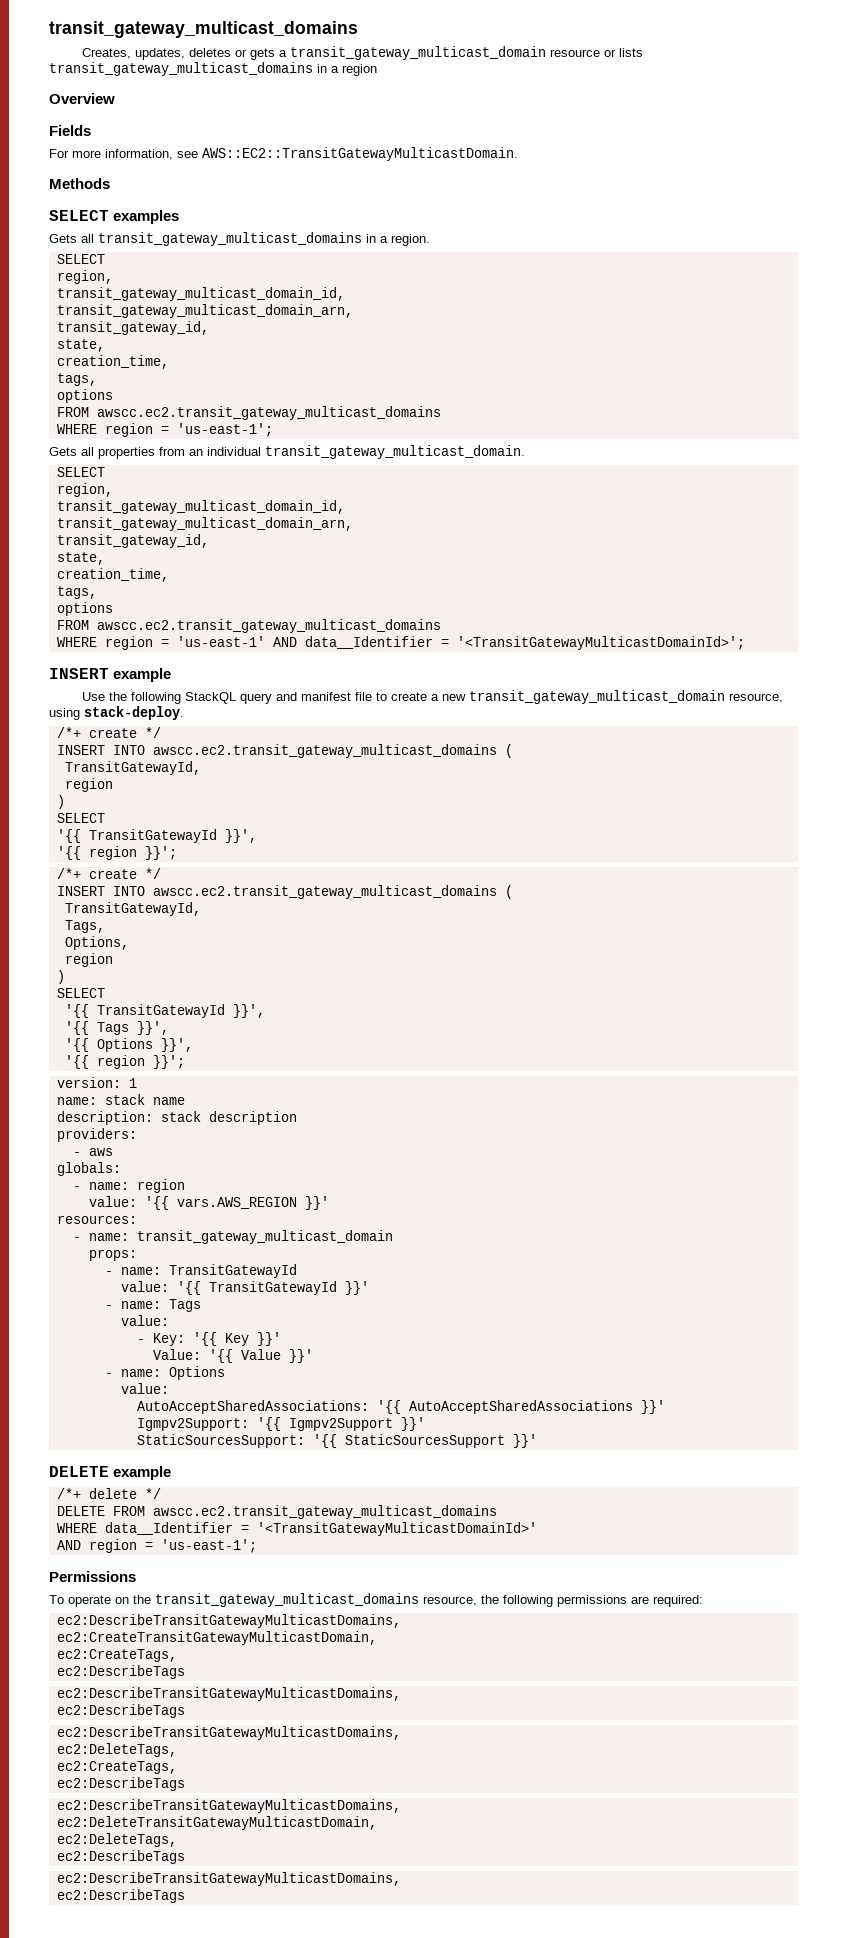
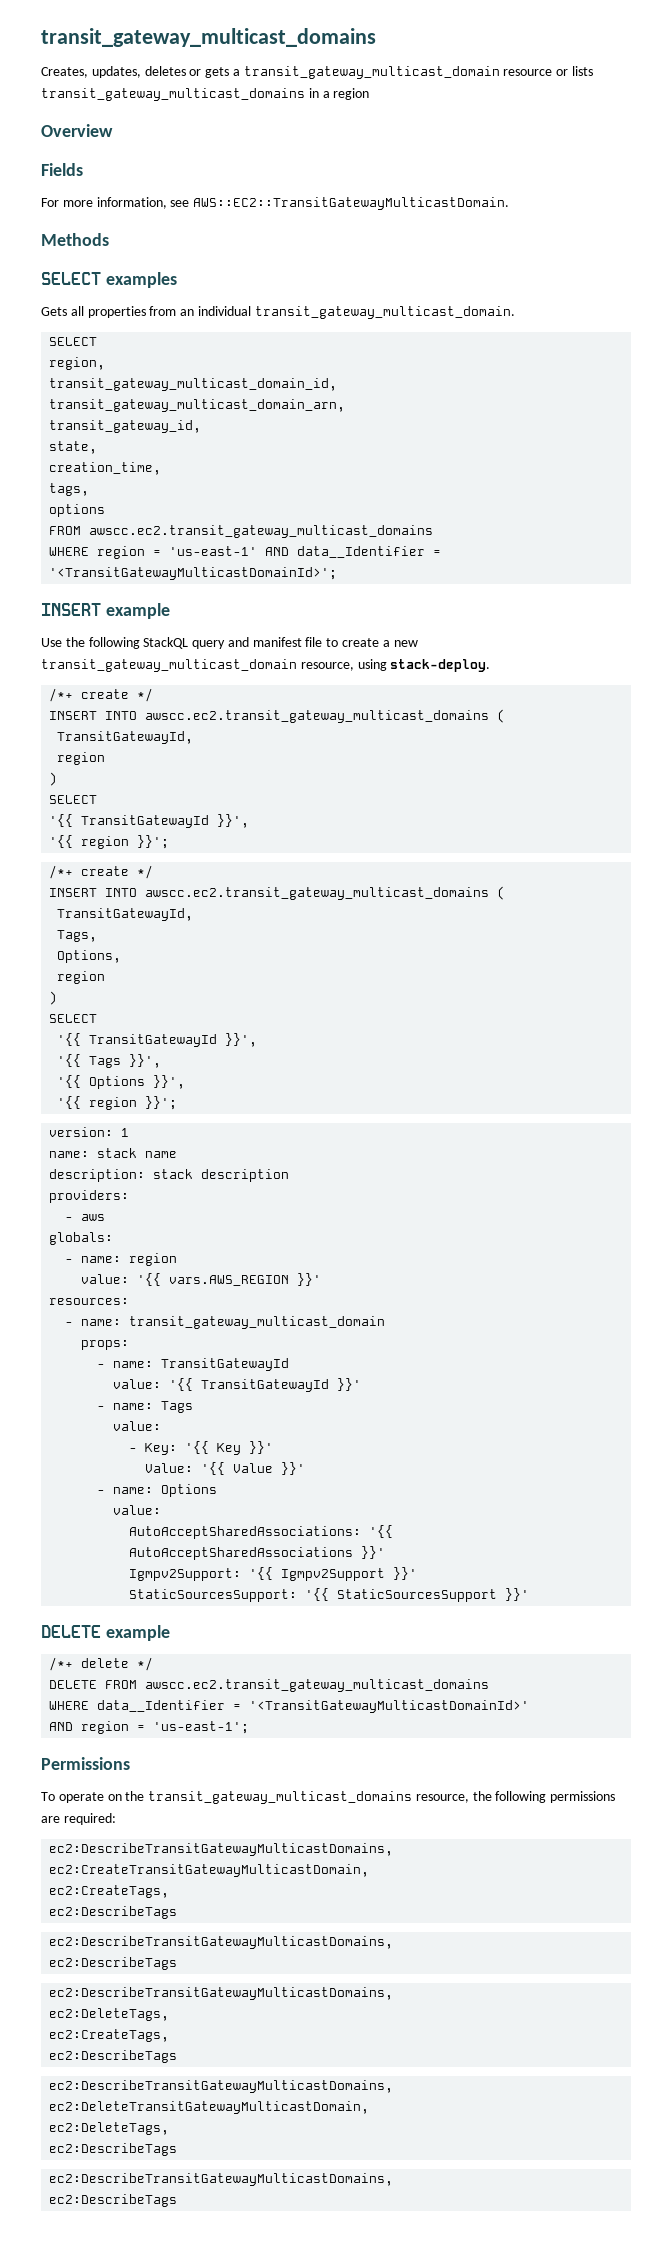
[49,232,430,246] [56,254,105,264] [56,270,113,284] [56,287,345,301] [56,304,353,318] [56,321,209,335] [56,339,105,352] [56,355,169,369] [56,373,97,386] [56,389,113,403] [56,406,441,420] [56,423,273,437] // Gets all transit_gateway_multicast_domains in a region. // SELECT // region, // transit_gateway_multicast_domain_id, // transit_gateway_multicast_domain_arn, // transit_gateway_id, // state, // creation_time, // tags, // options // FROM awscc.ec2.transit_gateway_multicast_domains // WHERE region = 'us-east-1'; -> (177, 280) none

